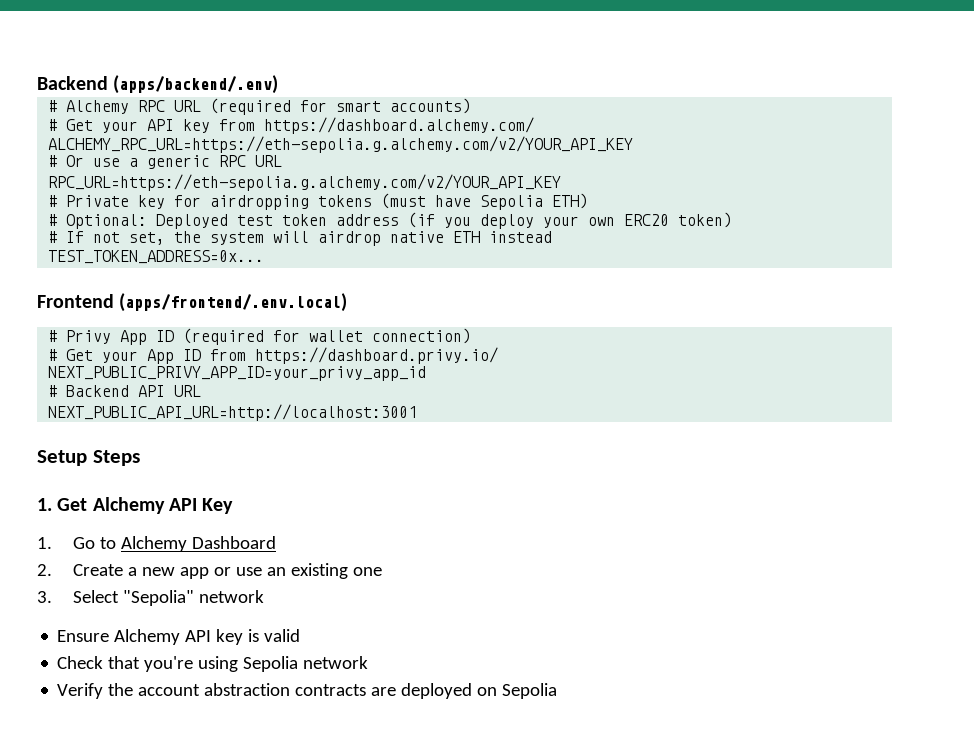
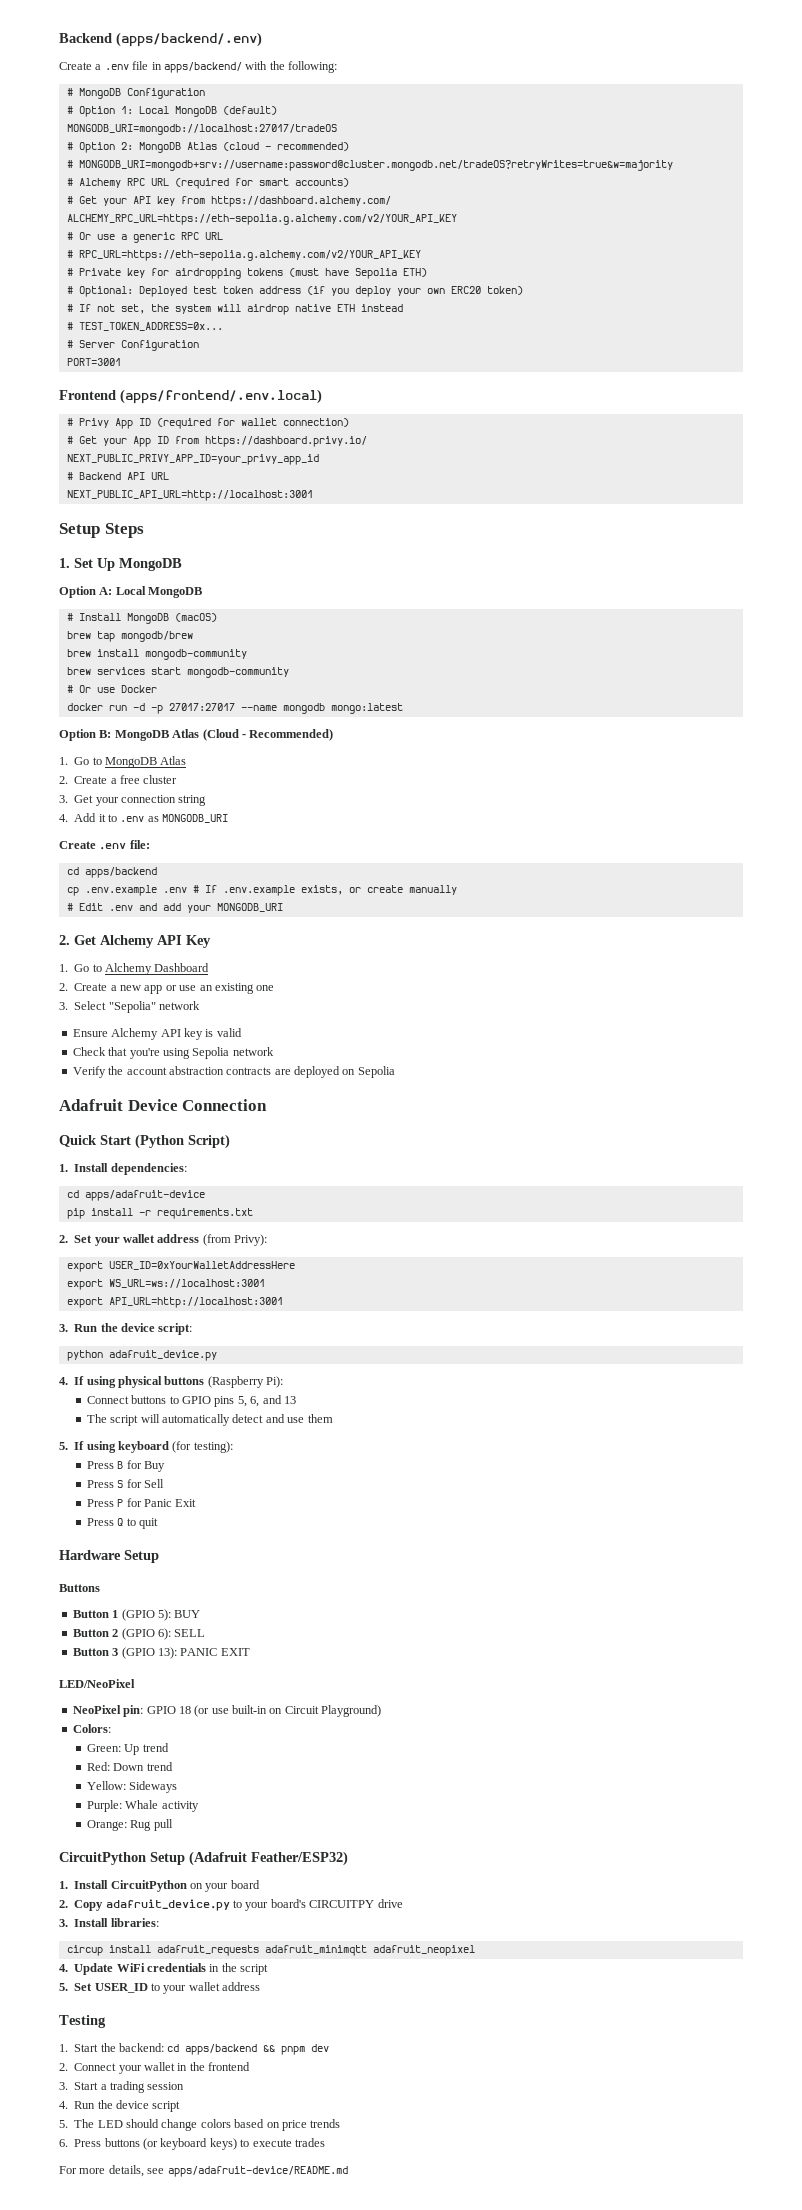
(279, 84) none -> [59,61,337,73] [66,88,205,99] [66,106,277,117] [66,124,337,135] [66,142,349,153] [66,160,673,171] // Create a .env file in apps/backend/ with the following: // # MongoDB Configuration // # Option 1: Local MongoDB (default) // MONGODB_URI=mongodb://localhost:27017/tradeOS // # Option 2: MongoDB Atlas (cloud - recommended) // # MONGODB_URI=mongodb+srv://username:password@cluster.mongodb.net/tradeOS?retryWrites=true&w=majority
(283, 161) none -> [66,250,73,258] #
(553, 237) none -> [66,322,73,330] #
(265, 257) none -> [66,340,199,351] [66,358,121,366] // # Server Configuration // PORT=3001
(52, 504) none -> [74,558,182,571] [59,586,203,598] [66,613,217,624] [66,631,193,642] [66,649,247,660] [66,667,289,678] [66,685,157,693] [66,703,403,714] [59,729,334,741] [59,756,187,768] [59,775,178,784] [59,795,207,806] [59,813,229,823] [59,840,150,850] [66,867,157,878] [66,885,457,896] [66,903,283,913] [59,935,70,945] Set Up MongoDB // Option A: Local MongoDB // # Install MongoDB (macOS) // brew tap mongodb/brew // brew install mongodb-community // brew services start mongodb-community // # Or use Docker // docker run -d -p 27017:27017 --name mongodb mongo:latest // Option B: MongoDB Atlas (Cloud - Recommended) // 1. Go to MongoDB Atlas // 2. Create a free cluster // 3. Get your connection string // 4. Add it to .env as MONGODB_URI // Create .env file: // cd apps/backend // cp .env.example .env # If .env.example exists, or create manually // # Edit .env and add your MONGODB_URI // 2.
(558, 691) none -> [59,1099,268,1111] [59,1134,230,1149] [59,1163,187,1175] [66,1190,205,1201] [66,1208,253,1219] [59,1234,268,1246] [66,1261,295,1272] [66,1279,265,1290] [66,1297,283,1308] [59,1323,193,1335] [66,1350,217,1361] [59,1376,284,1388] [86,1395,296,1407] [86,1414,333,1426] [59,1441,233,1453] [86,1460,166,1472] [86,1479,165,1488] [86,1498,197,1507] [86,1518,159,1529] [59,1550,159,1563] [59,1584,100,1592] [72,1609,201,1621] [72,1628,206,1640] [72,1647,250,1659] [59,1679,135,1688] [72,1705,382,1717] [72,1724,111,1733] [86,1743,169,1755] [86,1762,173,1771] [86,1781,178,1793] [86,1800,199,1812] [86,1819,173,1831] [59,1851,348,1866] [59,1880,260,1892] [59,1899,403,1911] [59,1918,159,1927] [66,1945,475,1956] [59,1963,269,1975] [59,1982,261,1994] [59,2015,106,2028] [59,2043,330,2055] [59,2062,251,2074] [59,2081,185,2093] [59,2100,181,2112] [59,2119,341,2131] [59,2138,325,2150] [59,2165,348,2177] // Adafruit Device Connection // Quick Start (Python Script) // 1. Install dependencies: // cd apps/adafruit-device // pip install -r requirements.txt // 2. Set your wallet address (from Privy): // export USER_ID=0xYourWalletAddressHere // export WS_URL=ws://localhost:3001 // export API_URL=http://localhost:3001 // 3. Run the device script: // python adafruit_device.py // 4. If using physical buttons (Raspberry Pi): // Connect buttons to GPIO pins 5, 6, and 13 // The script will automatically detect and use them // 5. If using keyboard (for testing): // Press B for Buy // Press S for Sell // Press P for Panic Exit // Press Q to quit // Hardware Setup // Buttons // Button 1 (GPIO 5): BUY // Button 2 (GPIO 6): SELL // Button 3 (GPIO 13): PANIC EXIT // LED/NeoPixel // NeoPixel pin: GPIO 18 (or use built-in on Circuit Playground) // Colors: // Green: Up trend // Red: Down trend // Yellow: Sideways // Purple: Whale activity // Orange: Rug pull // CircuitPython Setup (Adafruit Feather/ESP32) // 1. Install CircuitPython on your board // 2. Copy adafruit_device.py to your board's CIRCUITPY drive // 3. Install libraries: // circup install adafruit_requests adafruit_minimqtt adafruit_neopixel // 4. Update WiFi credentials in the script // 5. Set USER_ID to your wallet address // Testing // 1. Start the backend: cd apps/backend && pnpm dev // 2. Connect your wallet in the frontend // 3. Start a trading session // 4. Run the device script // 5. The LED should change colors based on price trends // 6. Press buttons (or keyboard keys) to execute trades // For more details, see apps/adafruit-device/README.md

